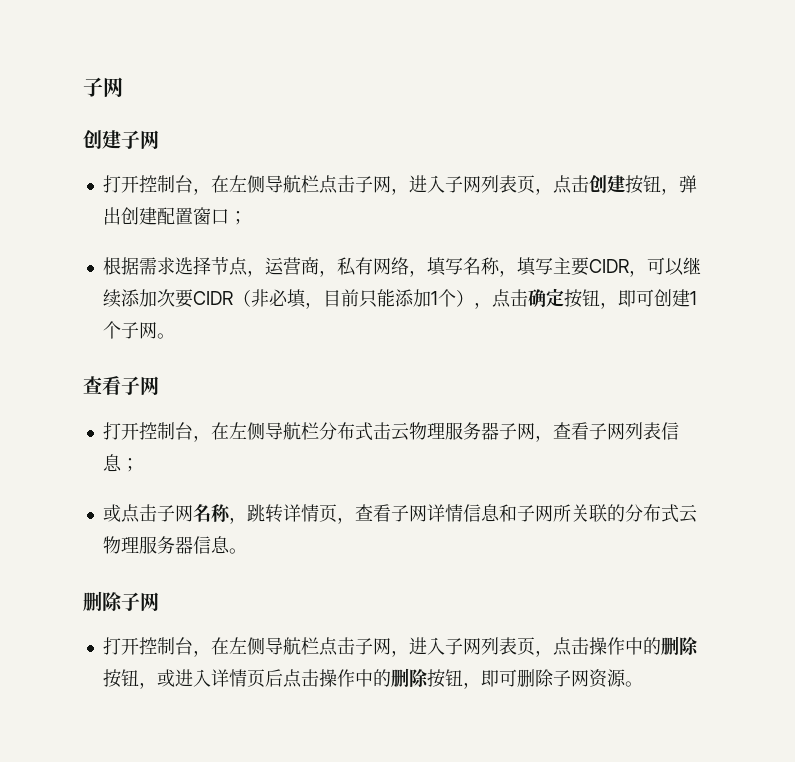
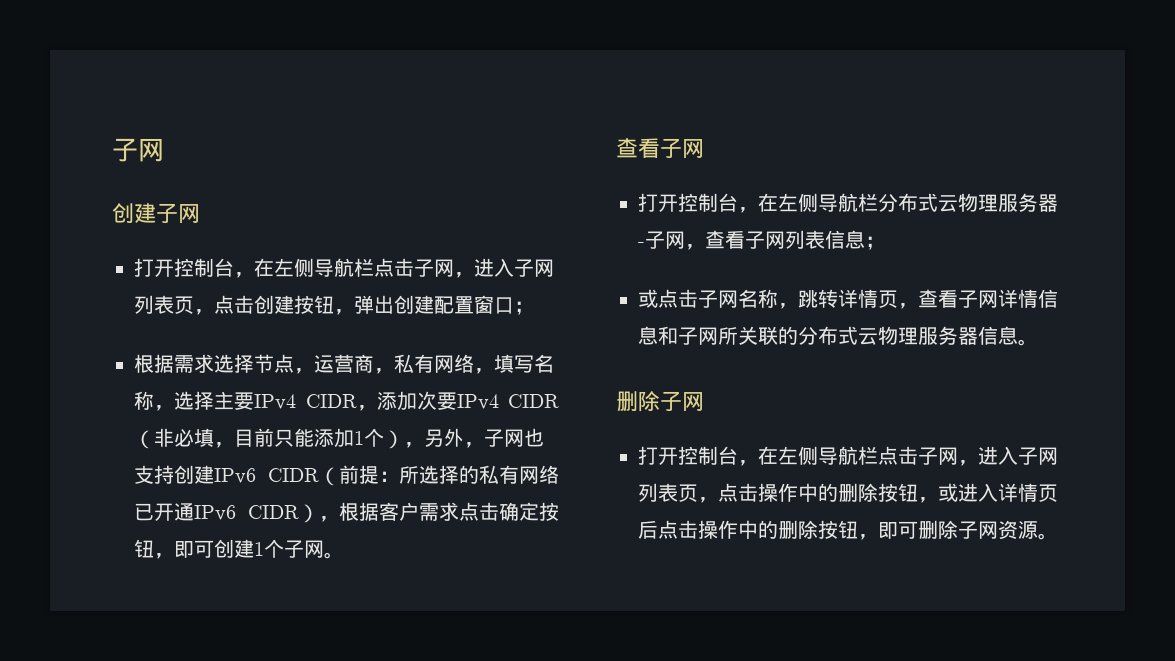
[516,257,701,277] [102,289,121,308] 填写主要CIDR，可以继续 -> [174,391,377,411] 选择主要IPv4 CIDR，
(193, 298) none -> [456,394,499,410] IPv4
(492, 305) none -> [424,428,544,448] [134,465,559,486] [134,502,459,523] 另外，子网也支持创建IPv6 CIDR（前提：所选择的私有网络已开通IPv6 CIDR），根据客户需求
[372,422,499,441] 击云物理服务器 -> [938,193,1058,212] [638,242,645,247] 云物理服务器-

